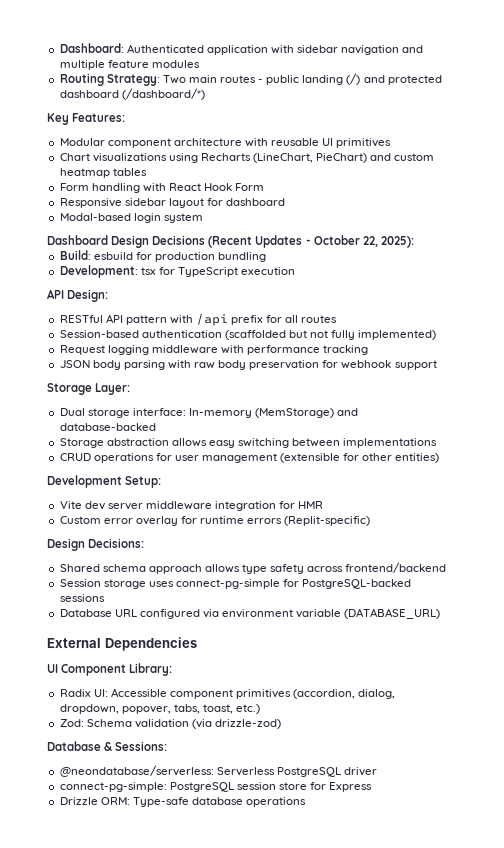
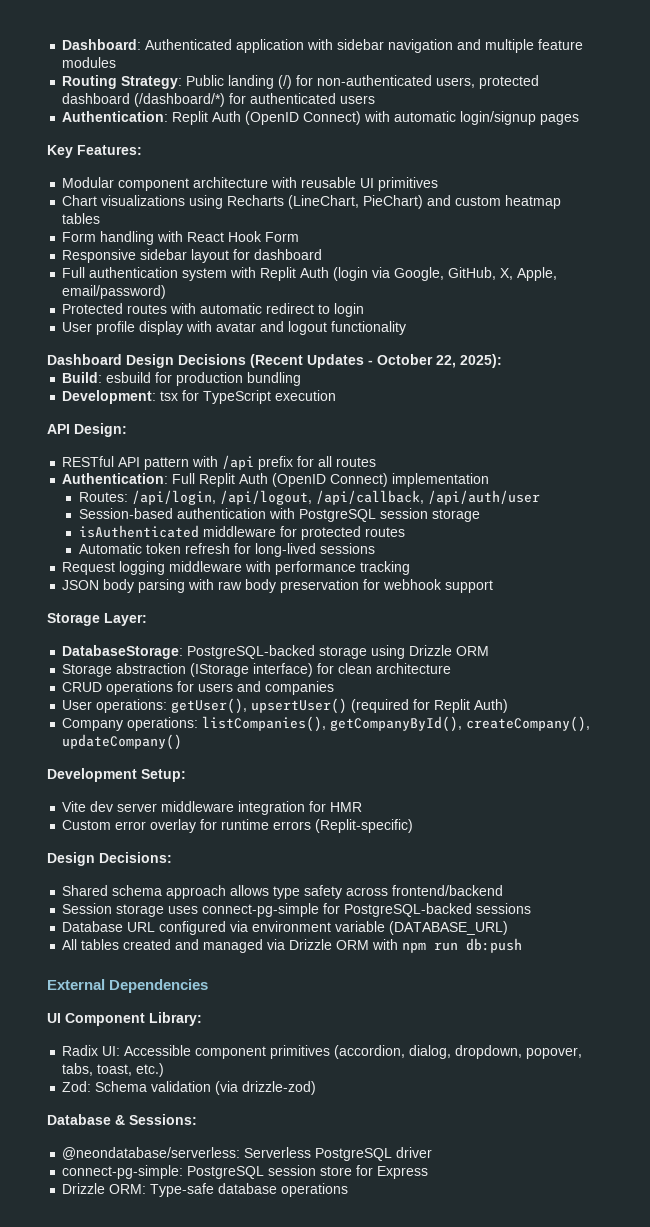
[162,73,442,85] [59,88,205,100] Two main routes - public landing (/) and protected dashboard (/dashboard/*) -> [186,75,540,89] [62,93,376,107] [62,111,580,125] Public landing (/) for non-authenticated users, protected dashboard (/dashboard/*) for authenticated users // Authentication: Replit Auth (OpenID Connect) with automatic login/signup pages
[59,213,203,223] Modal-based login system -> [62,267,558,281] [62,285,167,299] [62,303,365,317] [62,321,407,335] Full authentication system with Replit Auth (login via Google, GitHub, X, Apple, email/password) // Protected routes with automatic redirect to login // User profile display with avatar and logout functionality
[59,330,437,340] Session-based authentication (scaffolded but not fully implemented) -> [62,473,490,487] [78,490,540,505] [78,508,480,522] [78,525,405,540] [78,543,375,557] Authentication: Full Replit Auth (OpenID Connect) implementation // Routes: /api/login, /api/logout, /api/callback, /api/auth/user // Session-based authentication with PostgreSQL session storage // isAuthenticated middleware for protected routes // Automatic token refresh for long-lived sessions
[59,408,359,418] [59,423,156,431] [59,438,438,448] [59,453,440,463] Dual storage interface: In-memory (MemStorage) and database-backed // Storage abstraction allows easy switching between implementations // CRUD operations for user management (extensible for other entities) -> [62,645,490,659] [62,663,452,677] [62,681,335,695] [62,698,509,714] [62,716,591,732] [62,734,183,750] DatabaseStorage: PostgreSQL-backed storage using Drizzle ORM // Storage abstraction (IStorage interface) for clean architecture // CRUD operations for users and companies // User operations: getUser(), upsertUser() (required for Replit Auth) // Company operations: listCompanies(), getCompanyById(), createCompany(), updateCompany()
(441, 613) none -> [62,938,523,953] // All tables created and managed via Drizzle ORM with npm run db:push

